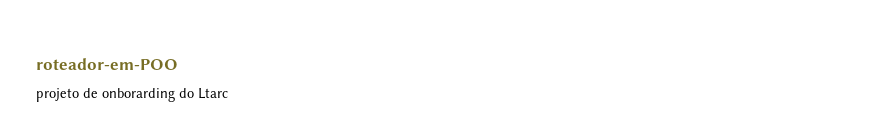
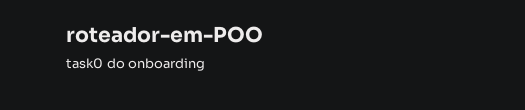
[36,88,228,102] projeto de onborarding do Ltarc -> [66,58,206,71] task0 do onboarding

